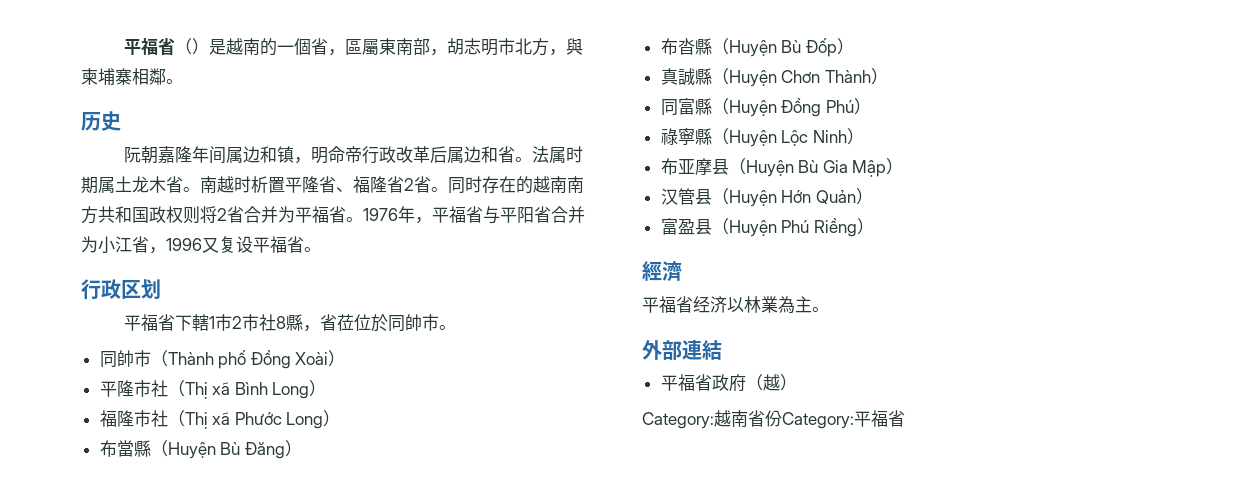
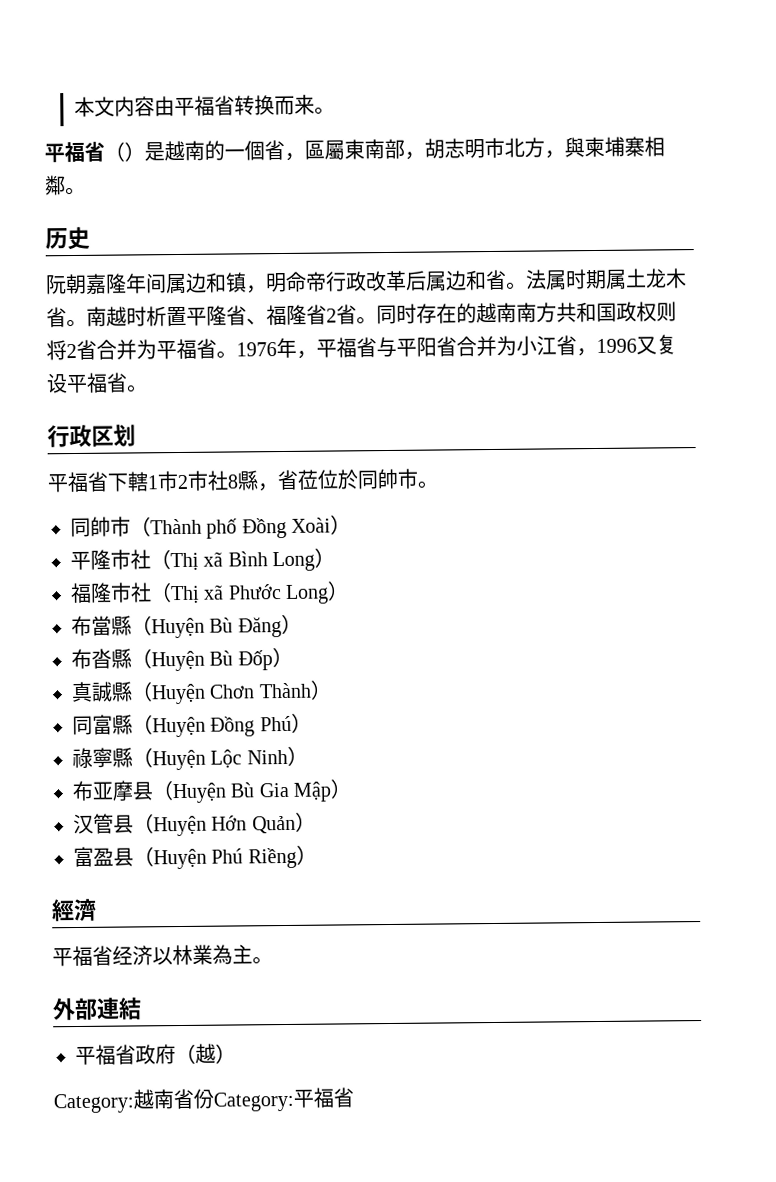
(124, 47) none -> [74,94,336,117] 本文内容由平福省转换而来。 //

